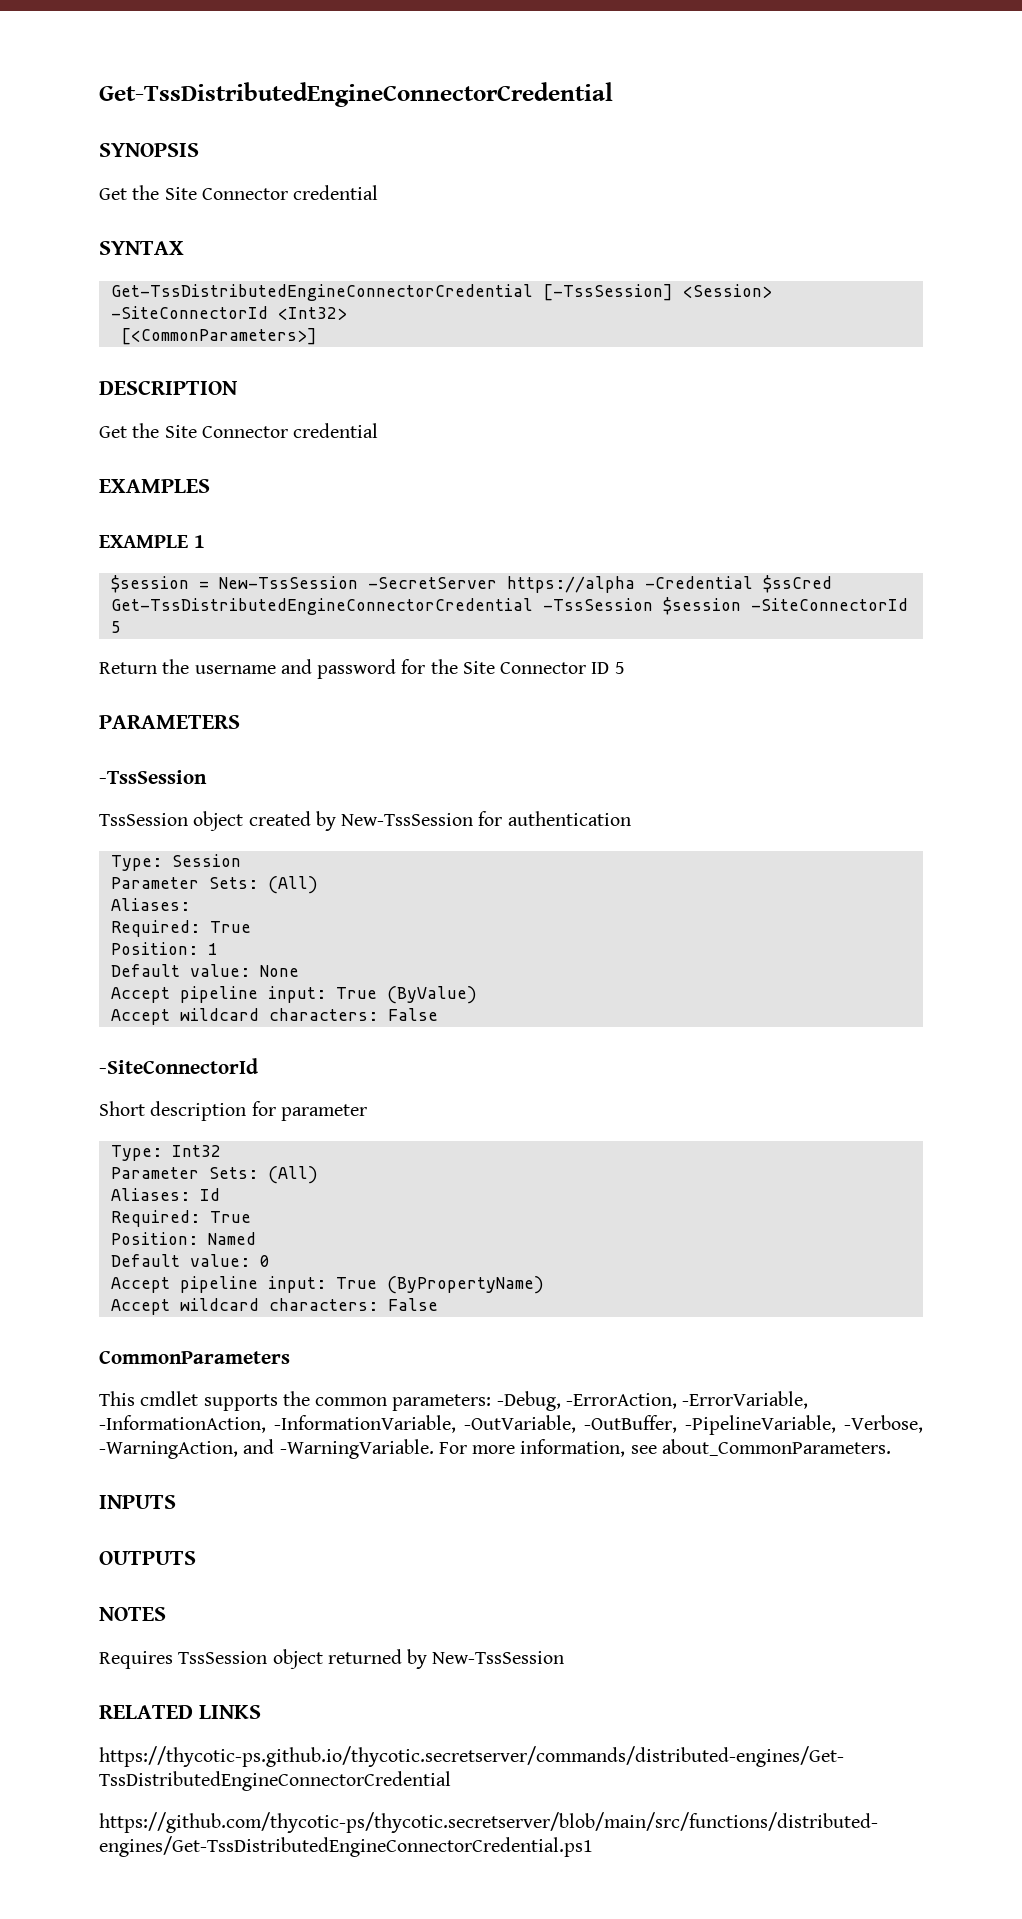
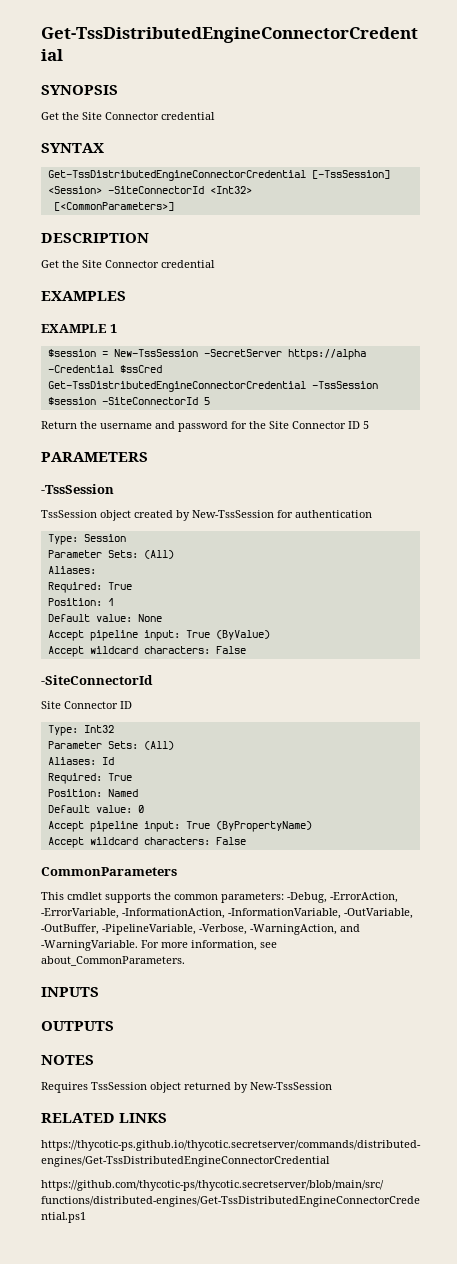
[99,1101,367,1121] Short description for parameter -> [41,701,132,709] Site Connector ID

